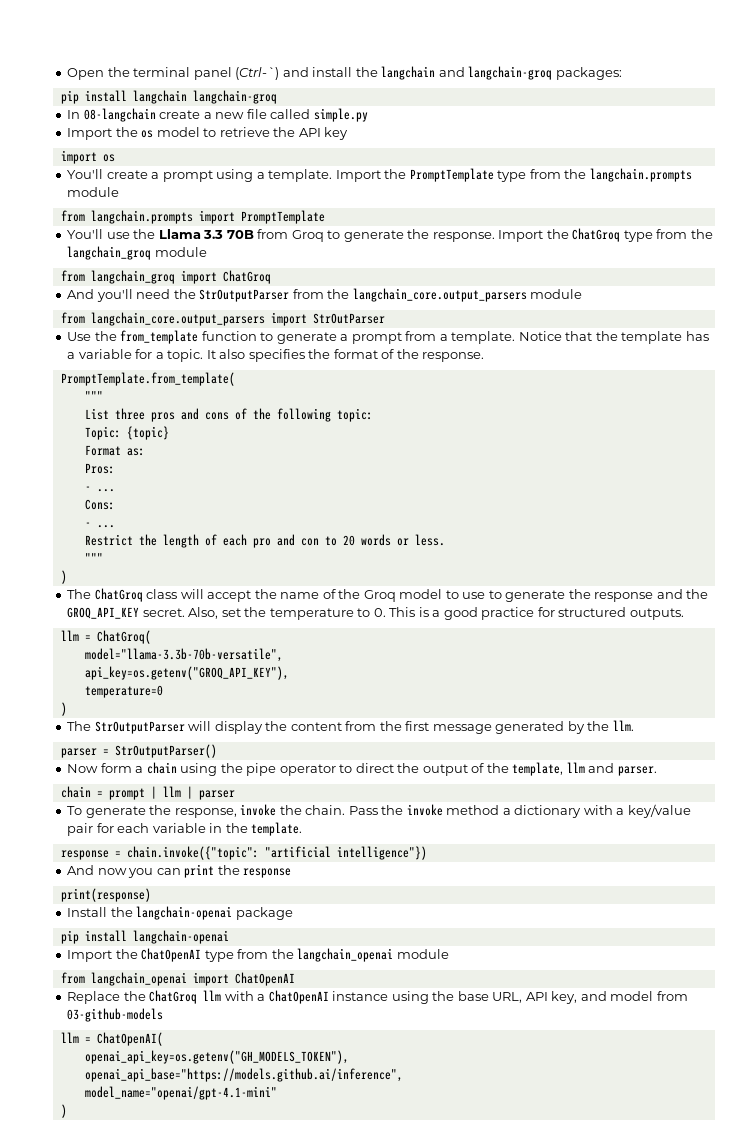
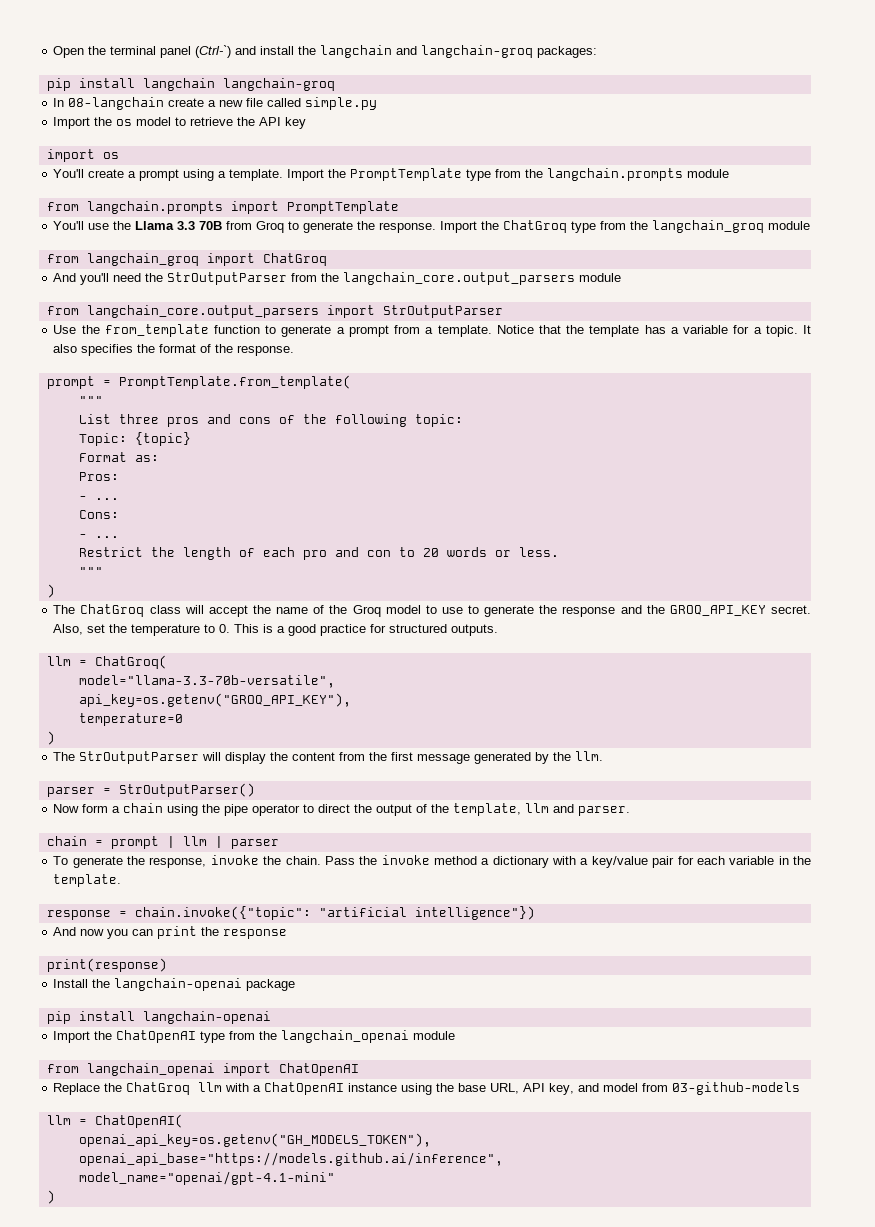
[312,313,385,324] StrOutParser -> [382,305,503,318] StrOutputParser
(485, 357) none -> [46,376,111,389] prompt =
[84,648,283,662] model="llama-3.3b-70b-versatile", -> [78,675,335,688] model="llama-3.3-70b-versatile",

